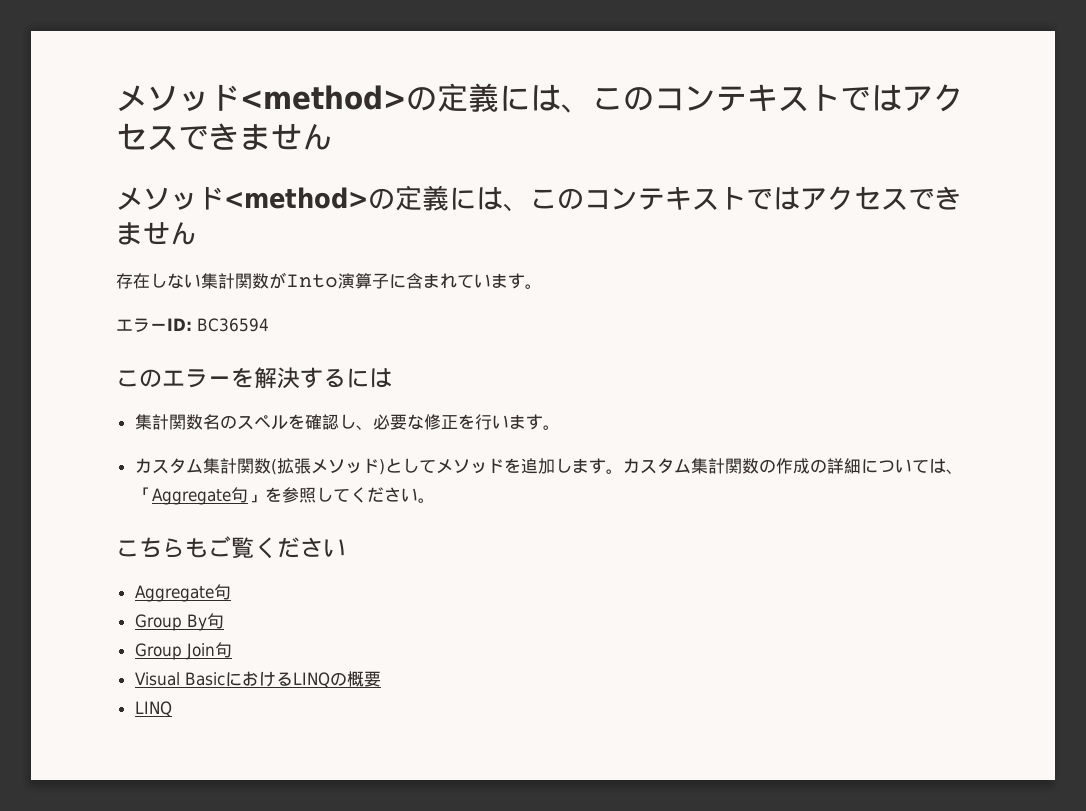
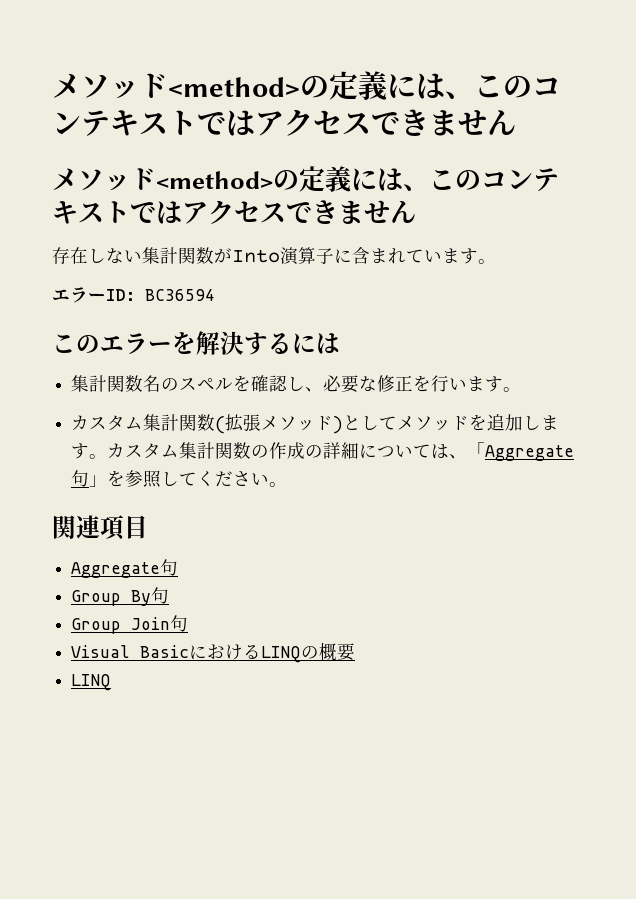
[116,536,346,559] こちらもご覧ください -> [52,515,148,540] 関連項目

